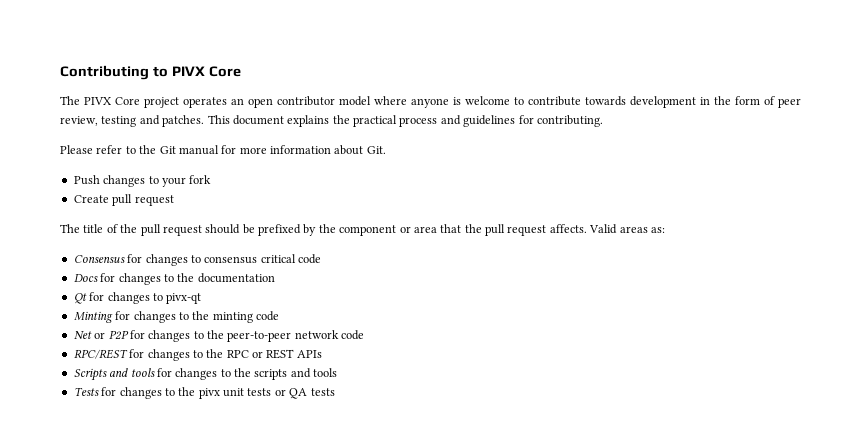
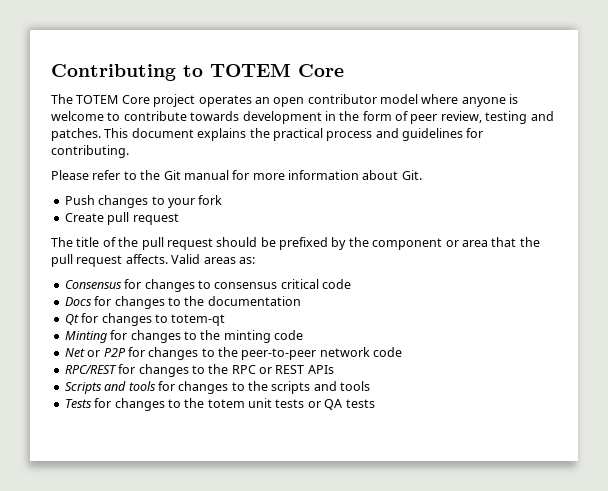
[171,66,205,76] PIVX -> [210,63,291,77] TOTEM
[84,97,112,105] PIVX -> [76,95,119,104] TOTEM
[166,293,202,304] pivx-qt -> [171,314,226,326] totem-qt
[198,388,220,399] pivx -> [207,399,245,408] totem

